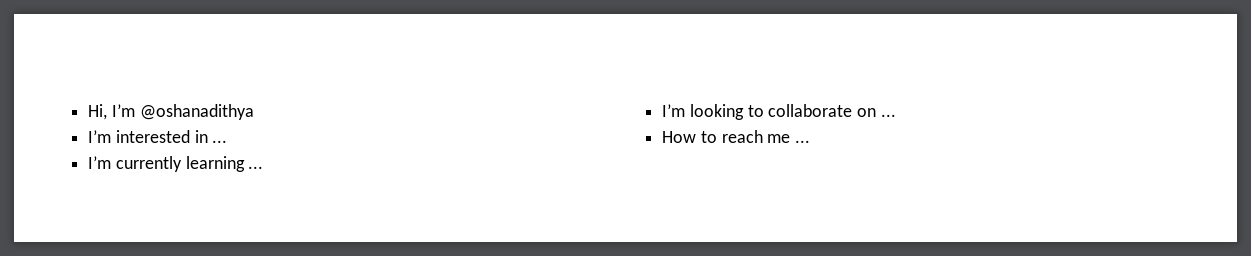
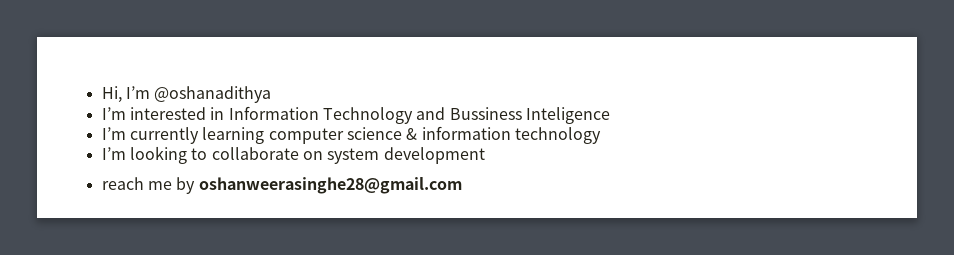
[212,140,228,143] [88,156,264,172] ... // I’m currently learning ... -> [228,106,610,124] [101,126,601,144] Information Technology and Bussiness Inteligence // I’m currently learning computer science & information technology
[880,114,896,117] [662,130,811,143] ... // How to reach me ... -> [327,147,485,164] [101,177,462,194] system development // reach me by oshanweerasinghe28@gmail.com

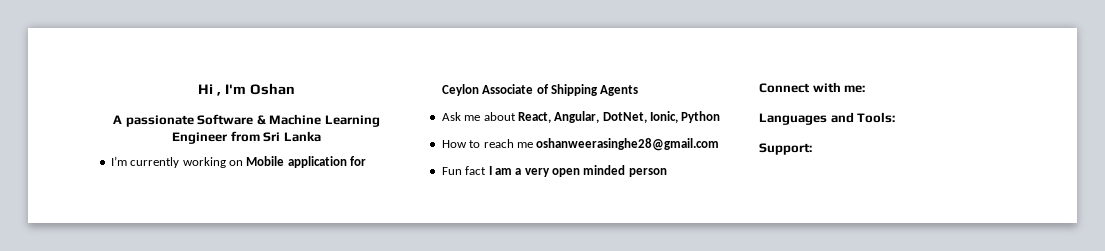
[101,86,272,103] [101,106,610,124] [101,126,601,144] [101,146,485,164] Hi, I’m @oshanadithya // I’m interested in Information Technology and Bussiness Inteligence // I’m currently learning computer science & information technology // I’m looking to collaborate on system development // -> [198,83,295,96] [113,114,380,127] [172,131,321,144] [110,156,366,168] [441,84,639,96] [441,111,721,123] [441,140,481,148] Hi , I'm Oshan // A passionate Software & Machine Learning Engineer from Sri Lanka // I’m currently working on Mobile application for Ceylon Associate of Shipping Agents // Ask me about React, Angular, DotNet, Ionic, Python // How to
[176,177,196,194] by -> (533, 145) none
(462, 185) none -> [441,165,667,177] [759,82,866,93] [759,112,896,125] [759,143,812,155] // Fun fact I am a very open minded person // Connect with me: // Languages and Tools: // Support:

